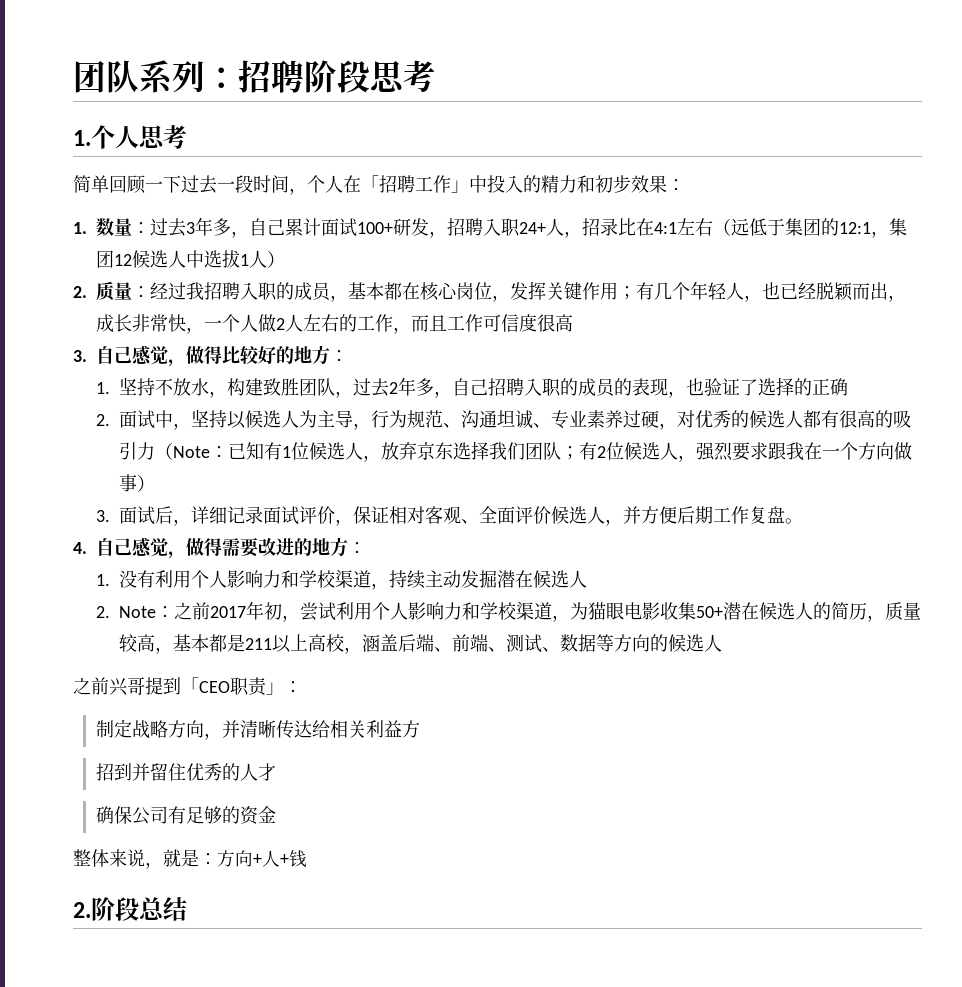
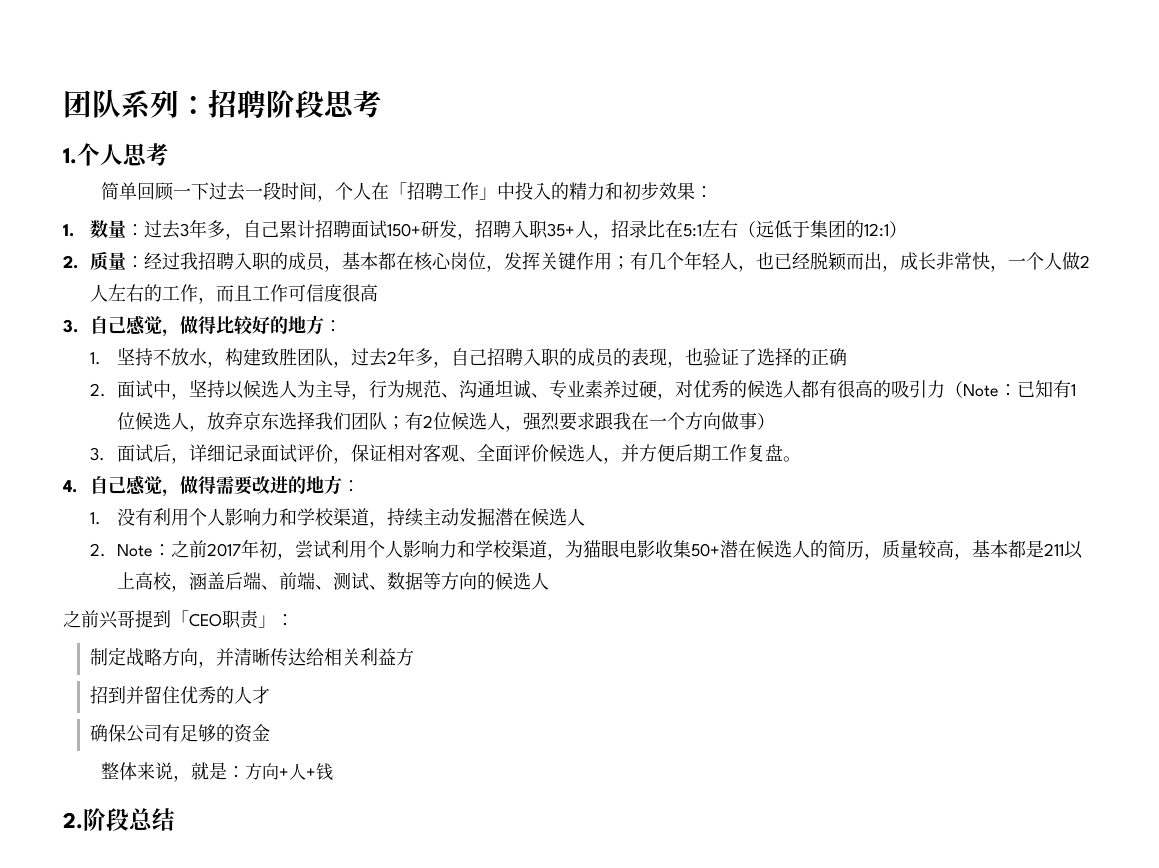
[321,218,393,237] 面试100+ -> [314,220,421,239] 招聘面试150+
[519,222,546,234] 24+ -> [546,223,575,237] 35+
[654,222,677,234] 4:1 -> [682,224,702,237] 5:1
[871,218,907,238] [96,250,267,268] ，集团12候选人中选拔1人 -> (889, 230) none

